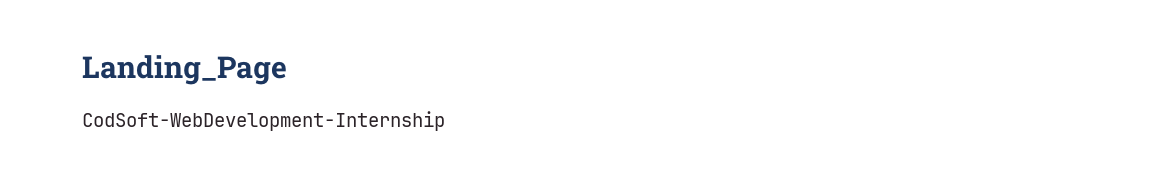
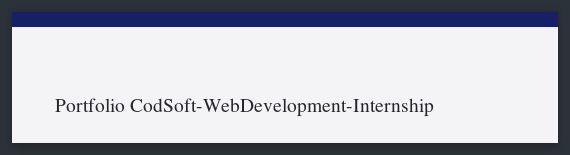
[82,55,287,85] Landing_Page // -> [55,98,125,112] Portfolio

